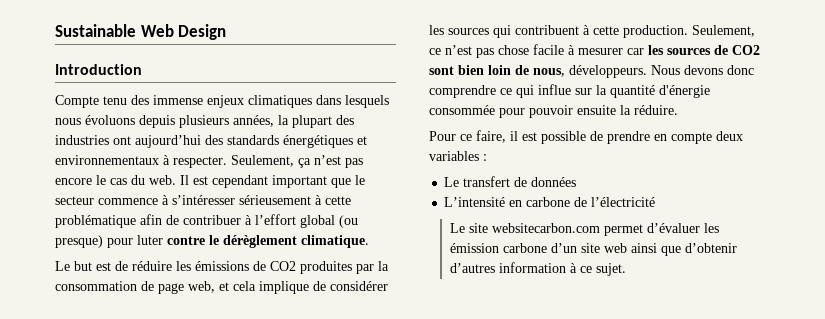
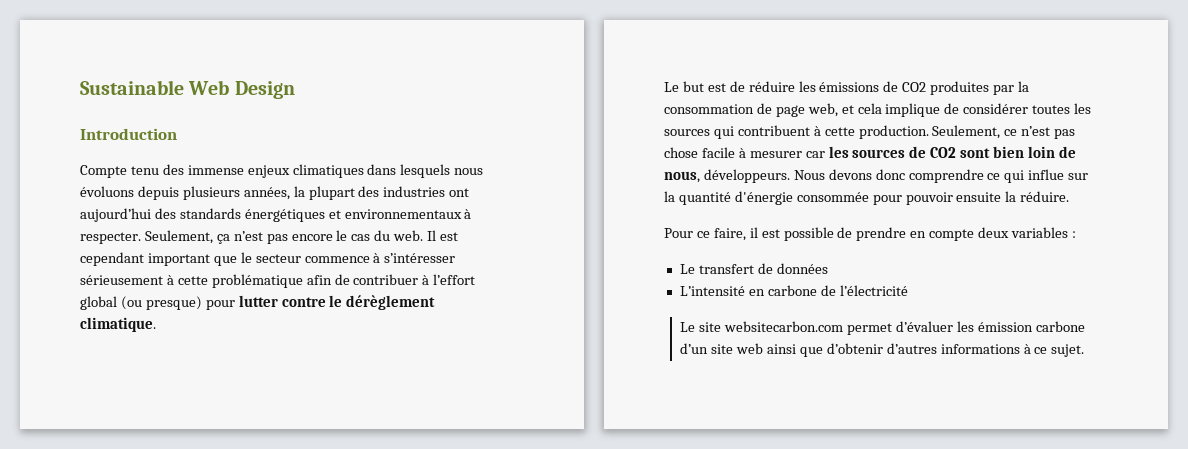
[137,235,163,245] luter -> [238,295,278,307] lutter
(388, 286) none -> [1032,105,1071,114] toutes
[498,262,566,273] information -> [940,344,1020,354] informations

